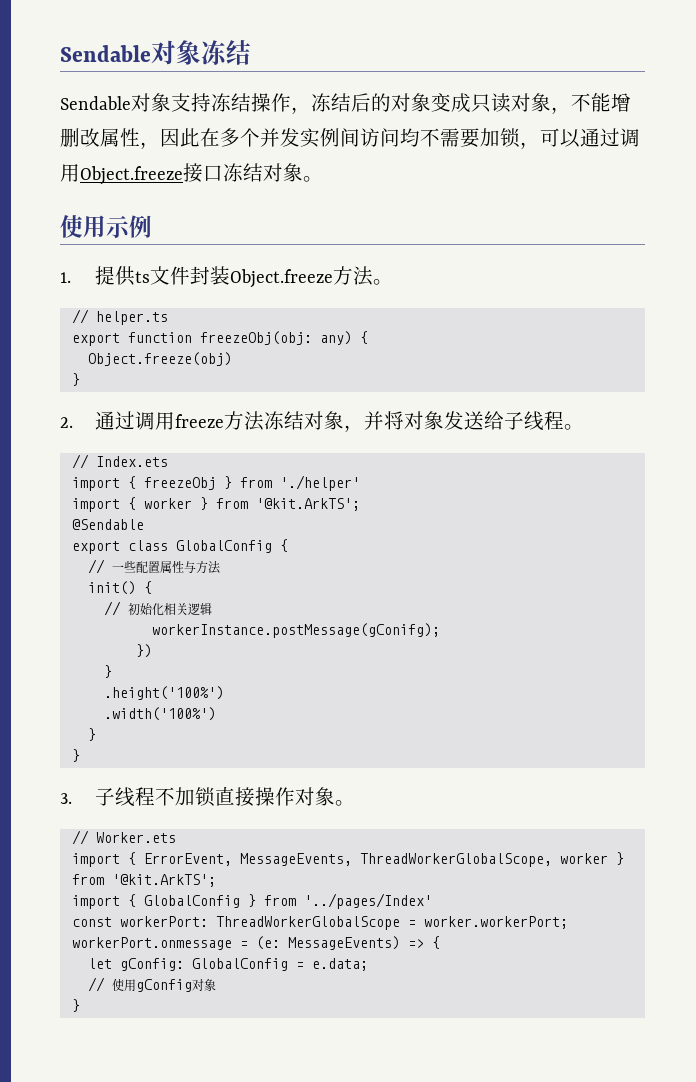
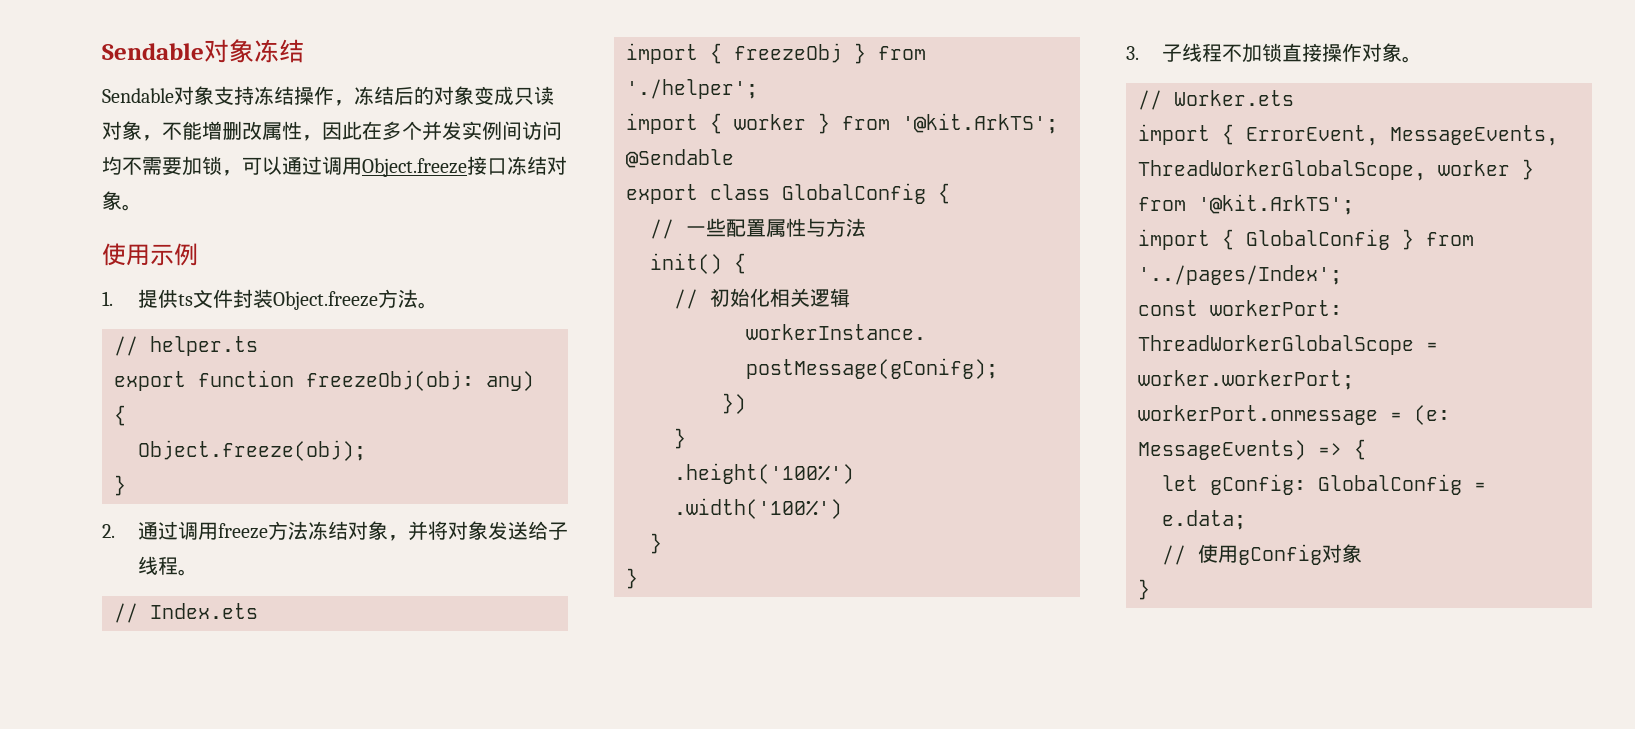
[87,352,232,366] Object.freeze(obj) -> [138,440,366,461] Object.freeze(obj);
[279,475,360,491] './helper' -> [626,79,758,99] './helper';
[303,893,432,909] '../pages/Index' -> [1138,265,1342,285] '../pages/Index';

